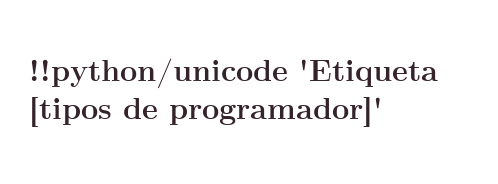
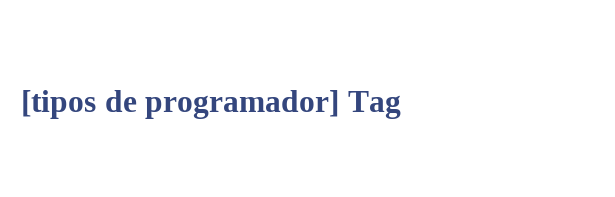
[29,58,438,89] [29,97,383,127] !!python/unicode 'Etiqueta [tipos de programador]' -> [21,90,401,119] [tipos de programador] Tag

